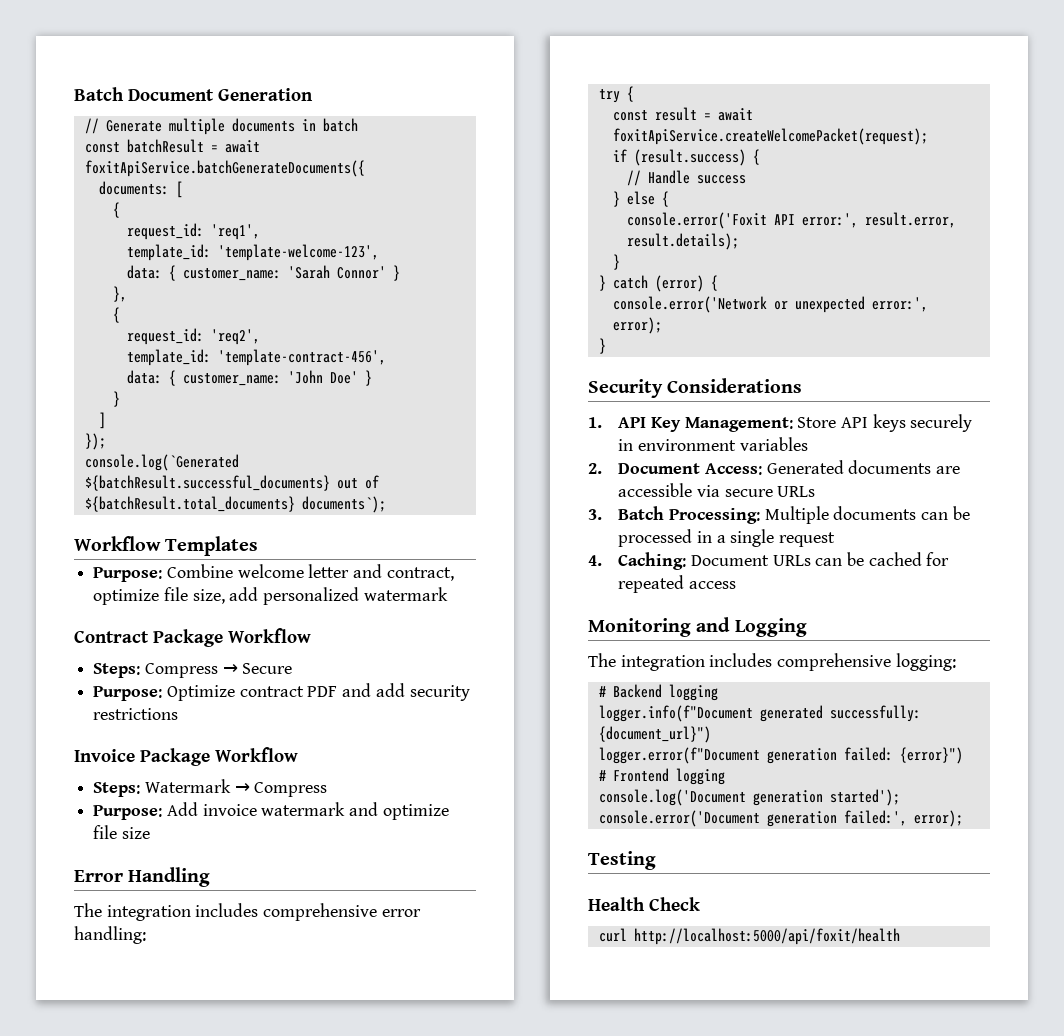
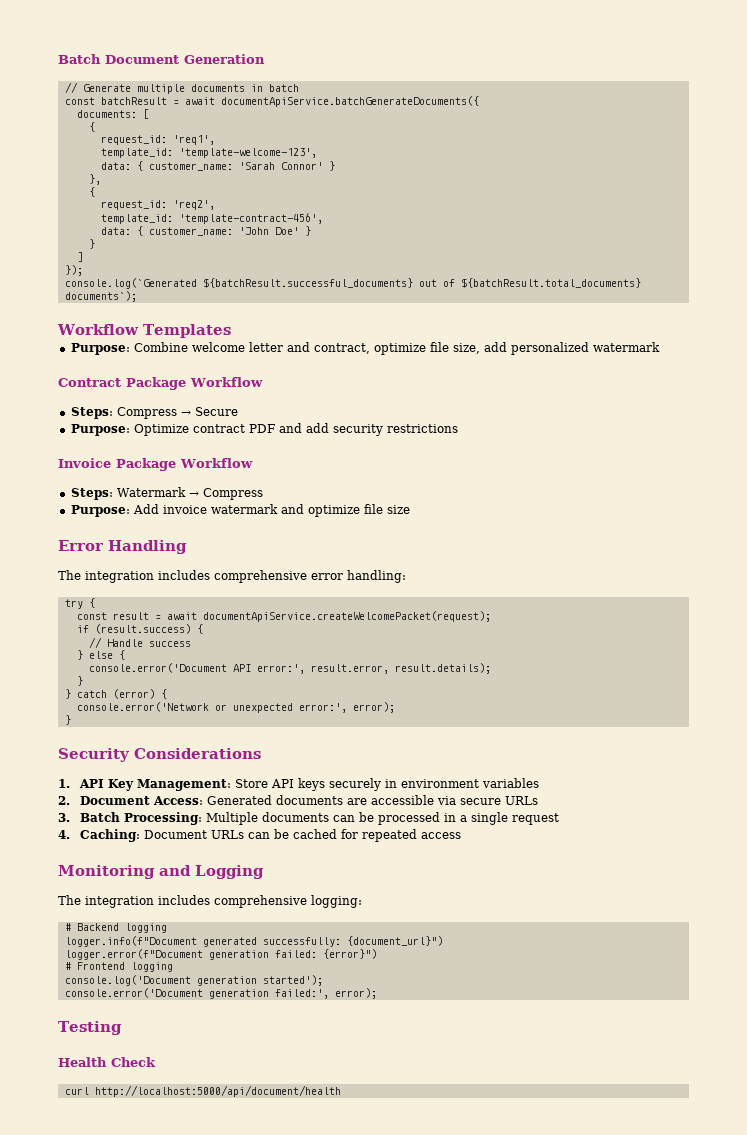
[84,160,365,177] foxitApiService.batchGenerateDocuments({ -> [220,96,479,107] documentApiService.batchGenerateDocuments({
[612,128,928,145] foxitApiService.createWelcomePacket(request); -> [202,611,491,622] documentApiService.createWelcomePacket(request);
[626,212,767,229] console.error('Foxit -> [88,663,227,673] console.error('Document
[633,928,900,945] http://localhost:5000/api/foxit/health -> [94,1085,341,1097] http://localhost:5000/api/document/health

